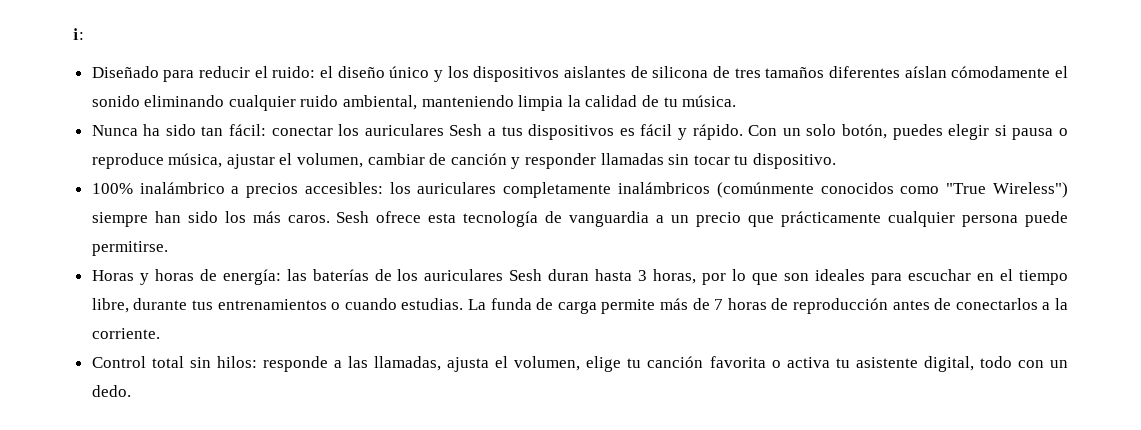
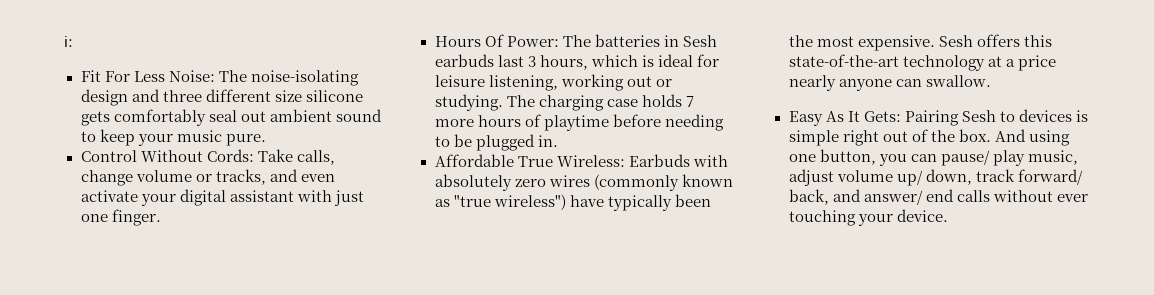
[91,66,1068,82] [91,95,737,111] [91,124,1068,140] [91,153,836,169] [91,182,1068,198] [91,211,1068,227] [91,241,168,256] [91,269,1068,285] [91,298,1069,314] [91,328,160,339] [91,356,1068,372] [91,385,131,397] Diseñado para reducir el ruido: el diseño único y los dispositivos aislantes de silicona de tres tamaños diferentes aíslan cómodamente el sonido eliminando cualquier ruido ambiental, manteniendo limpia la calidad de tu música. // Nunca ha sido tan fácil: conectar los auriculares Sesh a tus dispositivos es fácil y rápido. Con un solo botón, puedes elegir si pausa o reproduce música, ajustar el volumen, cambiar de canción y responder llamadas sin tocar tu dispositivo. // 100% inalámbrico a precios accesibles: los auriculares completamente inalámbricos (comúnmente conocidos como "True Wireless") siempre han sido los más caros. Sesh ofrece esta tecnología de vanguardia a un precio que prácticamente cualquier persona puede permitirse. // Horas y horas de energía: las baterías de los auriculares Sesh duran hasta 3 horas, por lo que son ideales para escuchar en el tiempo libre, durante tus entrenamientos o cuando estudias. La funda de carga permite más de 7 horas de reproducción antes de conectarlos a la corriente. // Control total sin hilos: responde a las llamadas, ajusta el volumen, elige tu canción favorita o activa tu asistente digital, todo con un dedo. -> [80,70,359,86] [80,89,363,106] [80,109,382,126] [80,129,266,146] [80,149,335,165] [80,169,335,186] [80,189,364,206] [80,209,161,226] [434,34,717,47] [434,54,719,70] [434,74,672,91] [434,94,694,111] [434,114,724,131] [434,134,558,151] [434,154,728,167] [434,174,733,191] [434,194,711,211] [788,34,1052,51] [788,54,1056,71] [788,75,991,91] [788,109,1088,126] [788,129,1070,146] [788,149,1078,166] [788,169,1083,186] [788,189,1088,205] [788,209,948,226] Fit For Less Noise: The noise-isolating design and three different size silicone gets comfortably seal out ambient sound to keep your music pure. // Control Without Cords: Take calls, change volume or tracks, and even activate your digital assistant with just one finger. // Hours Of Power: The batteries in Sesh earbuds last 3 hours, which is ideal for leisure listening, working out or studying. The charging case holds 7 more hours of playtime before needing to be plugged in. // Affordable True Wireless: Earbuds with absolutely zero wires (commonly known as "true wireless") have typically been the most expensive. Sesh offers this state-of-the-art technology at a price nearly anyone can swallow. // Easy As It Gets: Pairing Sesh to devices is simple right out of the box. And using one button, you can pause/ play music, adjust volume up/ down, track forward/ back, and answer/ end calls without ever touching your device.

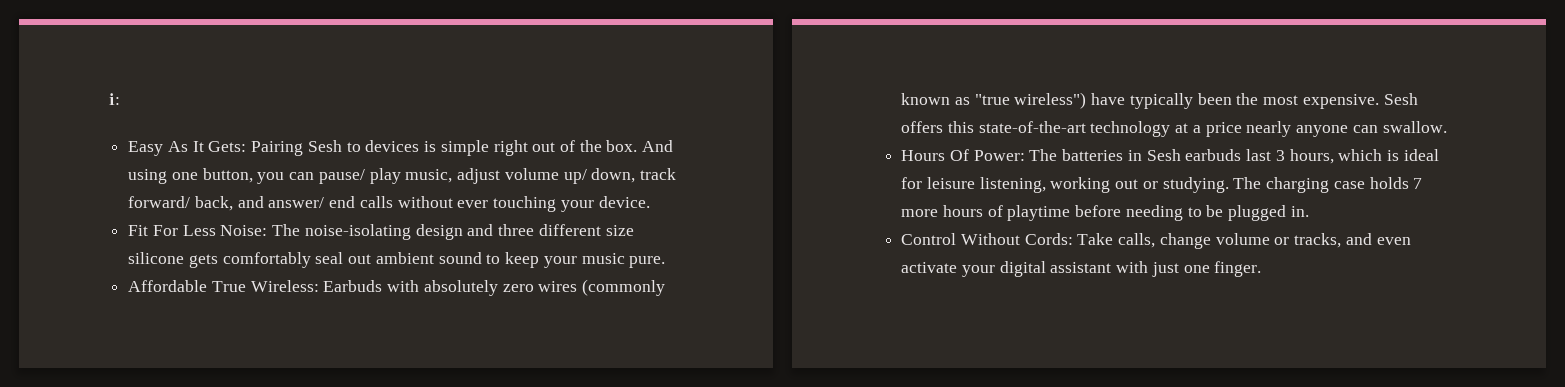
[80,70,359,86] [80,89,363,106] [80,109,382,126] [80,129,266,146] [80,149,335,165] [80,169,335,186] [80,189,364,206] [80,209,161,226] [434,34,717,47] [434,54,719,70] [434,74,672,91] [434,94,694,111] [434,114,724,131] [434,134,558,151] [434,154,728,167] [434,174,733,191] [434,194,711,211] [788,34,1052,51] [788,54,1056,71] [788,75,991,91] // Fit For Less Noise: The noise-isolating design and three different size silicone gets comfortably seal out ambient sound to keep your music pure. // Control Without Cords: Take calls, change volume or tracks, and even activate your digital assistant with just one finger. // Hours Of Power: The batteries in Sesh earbuds last 3 hours, which is ideal for leisure listening, working out or studying. The charging case holds 7 more hours of playtime before needing to be plugged in. // Affordable True Wireless: Earbuds with absolutely zero wires (commonly known as "true wireless") have typically been the most expensive. Sesh offers this state-of-the-art technology at a price nearly anyone can swallow. -> (120, 99) none
(948, 215) none -> [128,224,634,240] [128,252,666,268] [128,279,666,296] [901,92,1418,109] [901,121,1447,137] [901,149,1439,164] [901,177,1423,193] [901,205,1309,221] [901,233,1411,249] [901,261,1262,277] // Fit For Less Noise: The noise-isolating design and three different size silicone gets comfortably seal out ambient sound to keep your music pure. // Affordable True Wireless: Earbuds with absolutely zero wires (commonly known as "true wireless") have typically been the most expensive. Sesh offers this state-of-the-art technology at a price nearly anyone can swallow. // Hours Of Power: The batteries in Sesh earbuds last 3 hours, which is ideal for leisure listening, working out or studying. The charging case holds 7 more hours of playtime before needing to be plugged in. // Control Without Cords: Take calls, change volume or tracks, and even activate your digital assistant with just one finger.

